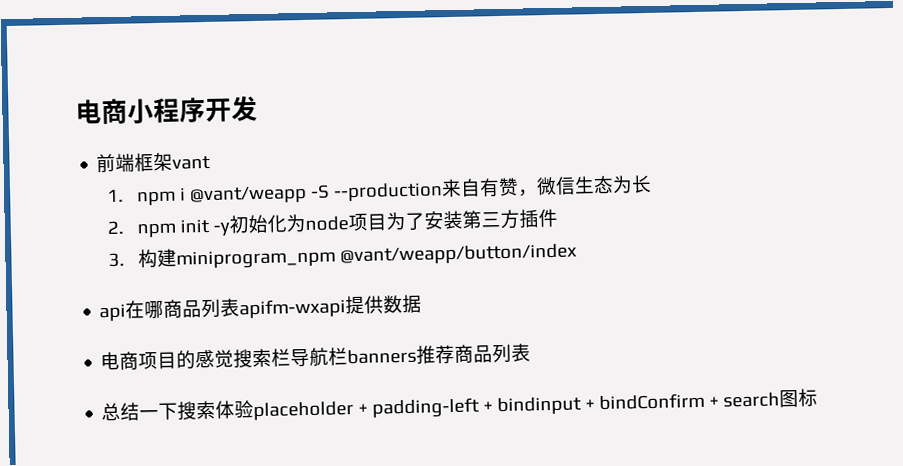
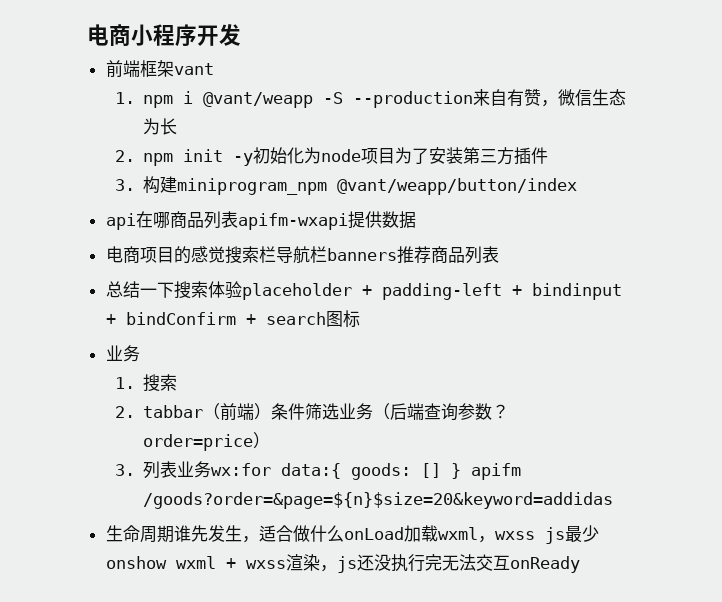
(819, 397) none -> [105,345,140,362] [114,374,178,392] [114,403,510,421] [143,432,271,451] [114,461,522,480] [143,492,614,509] [105,525,599,544] [105,554,580,573] // 业务 // 1.搜索 // 2. tabbar（前端）条件筛选业务（后端查询参数？order=price） // 3.列表业务wx:for data:{ goods: [] } apifm /goods?order=&page=${n}$size=20&keyword=addidas // 生命周期谁先发生，适合做什么onLoad加载wxml，wxss js最少onshow wxml + wxss渲染，js还没执行完无法交互onReady

